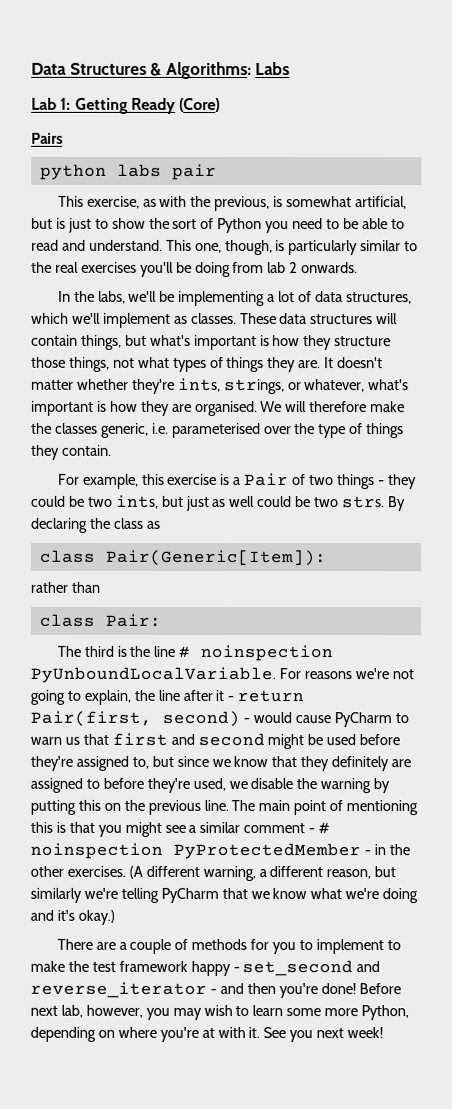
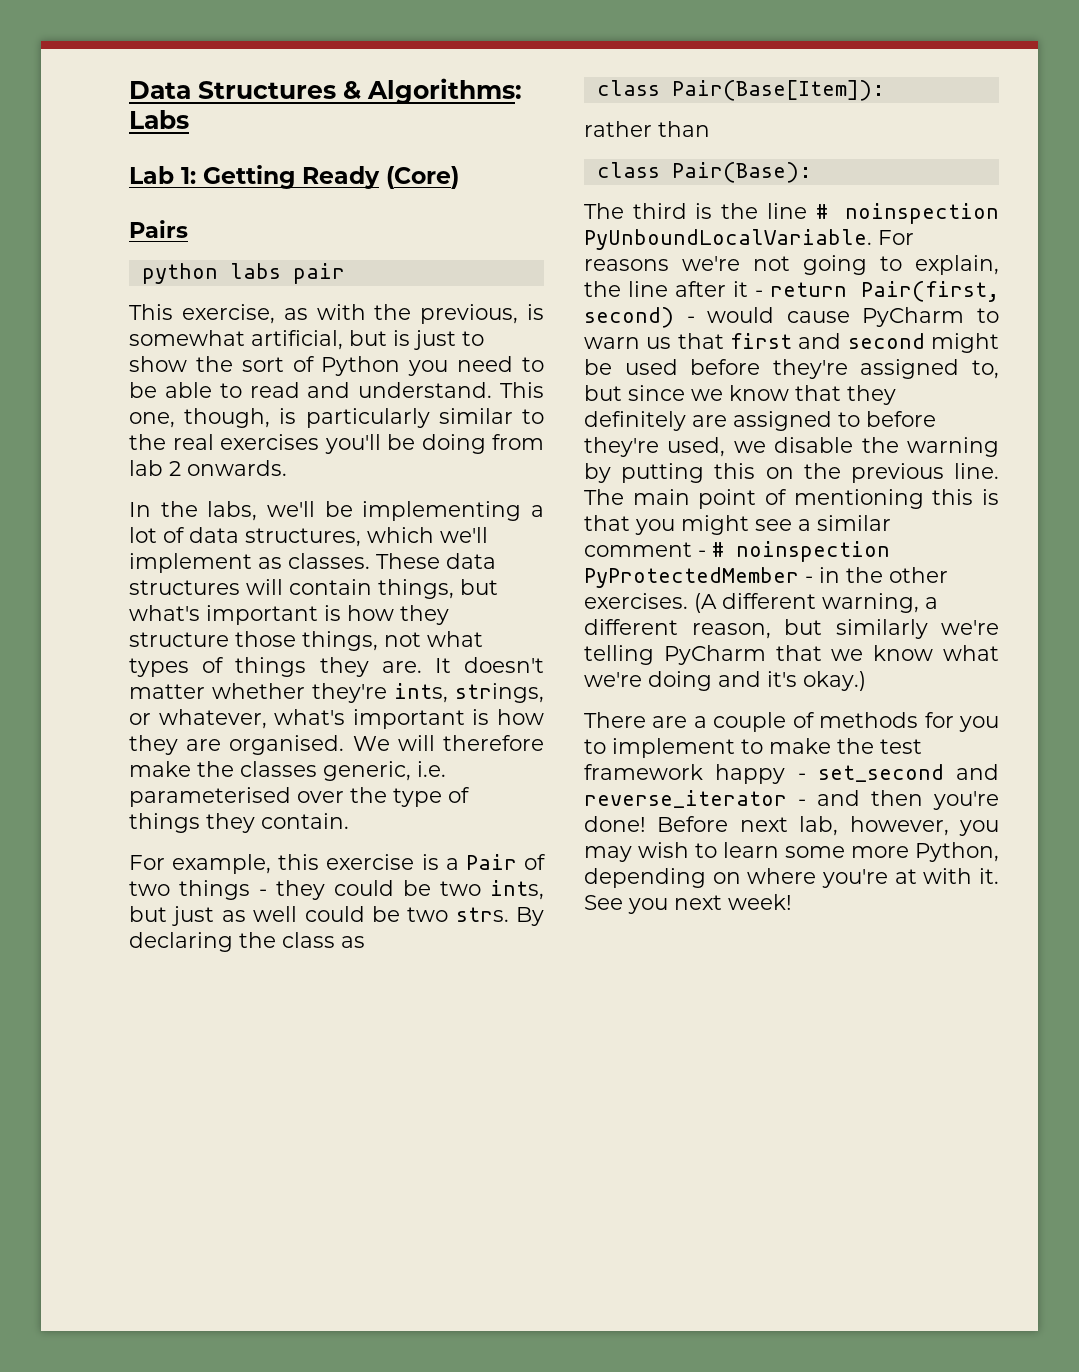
[104,549,327,567] Pair(Generic[Item]): -> [671,80,885,101] Pair(Base[Item]):
[104,613,161,627] Pair: -> [671,162,812,183] Pair(Base):

